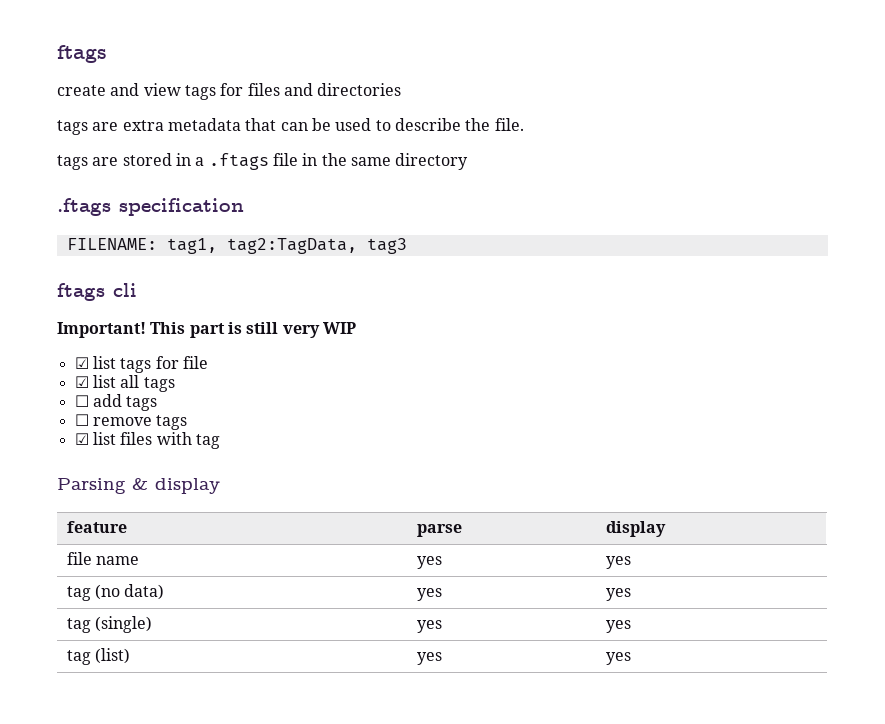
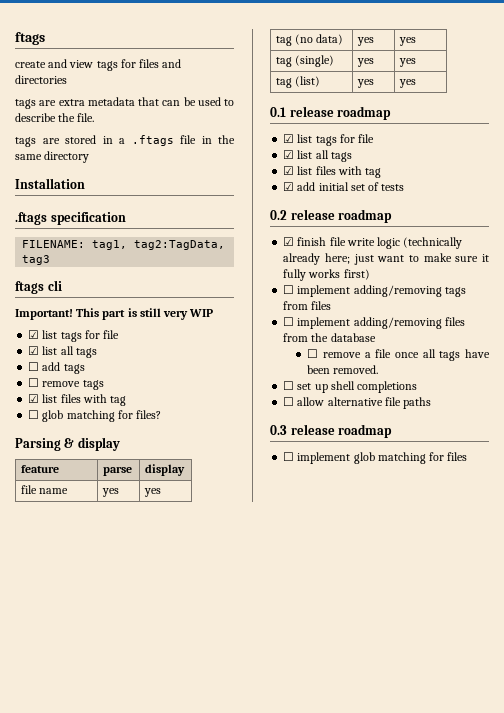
(469, 161) none -> [15,178,85,189] // Installation
(220, 441) none -> [28,410,162,422] // ☐ glob matching for files?
(631, 658) none -> [270,106,392,120] [283,134,375,146] [283,150,352,162] [283,166,382,178] [283,182,405,191] [270,209,393,223] [283,237,463,249] [283,253,489,265] [283,269,370,281] [283,285,466,297] [283,301,332,310] [283,317,465,329] [283,333,376,342] [307,349,490,361] [307,365,379,374] [283,381,418,393] [283,397,432,409] [270,424,393,438] [283,452,468,464] // 0.1 release roadmap // ☑ list tags for file // ☑ list all tags // ☑ list files with tag // ☑ add initial set of tests // 0.2 release roadmap // ☑ finish file write logic (technically already here; just want to make sure it fully works first) // ☐ implement adding/removing tags from files // ☐ implement adding/removing files from the database // ☐ remove a file once all tags have been removed. // ☐ set up shell completions // ☐ allow alternative file paths // 0.3 release roadmap // ☐ implement glob matching for files

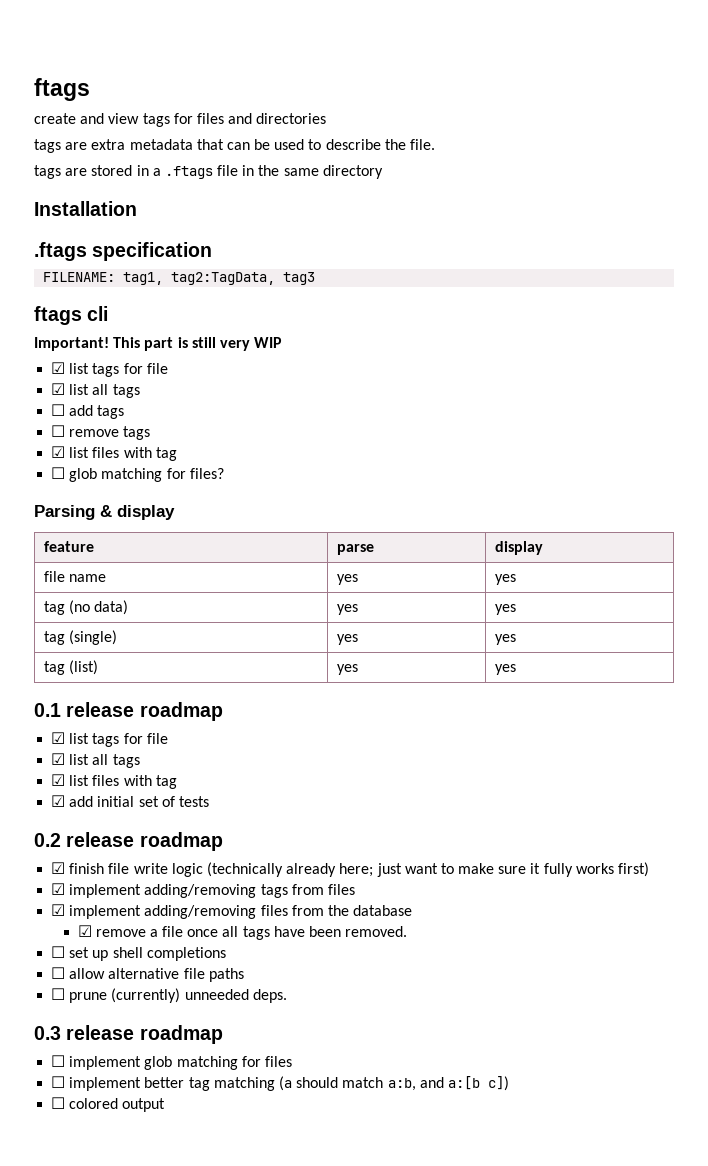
[283,285,295,294] ☐ -> [51,883,66,895] ☑
[283,317,295,326] ☐ -> [51,904,66,916] ☑
[307,349,319,358] ☐ -> [77,925,92,937] ☑
(432, 403) none -> [51,988,287,1003] // ☐ prune (currently) unneeded deps.
(468, 456) none -> [51,1076,509,1091] [51,1097,166,1112] // ☐ implement better tag matching (a should match a:b, and a:[b c]) // ☐ colored output

